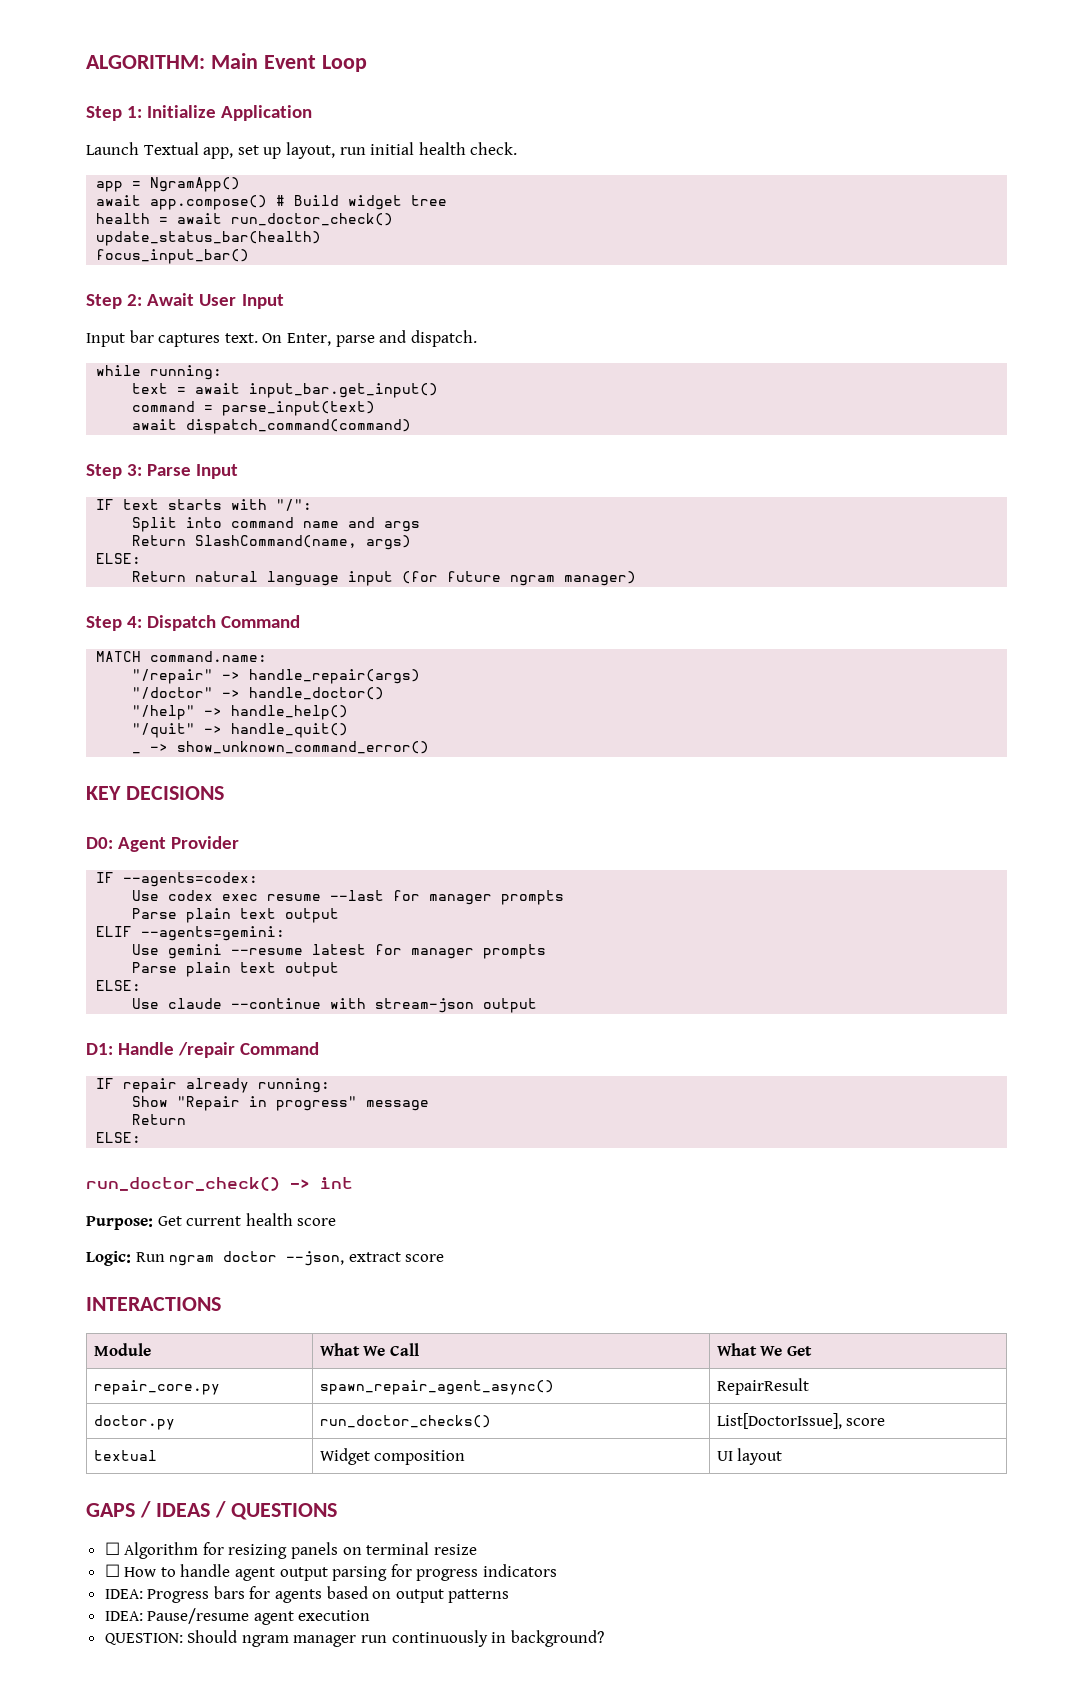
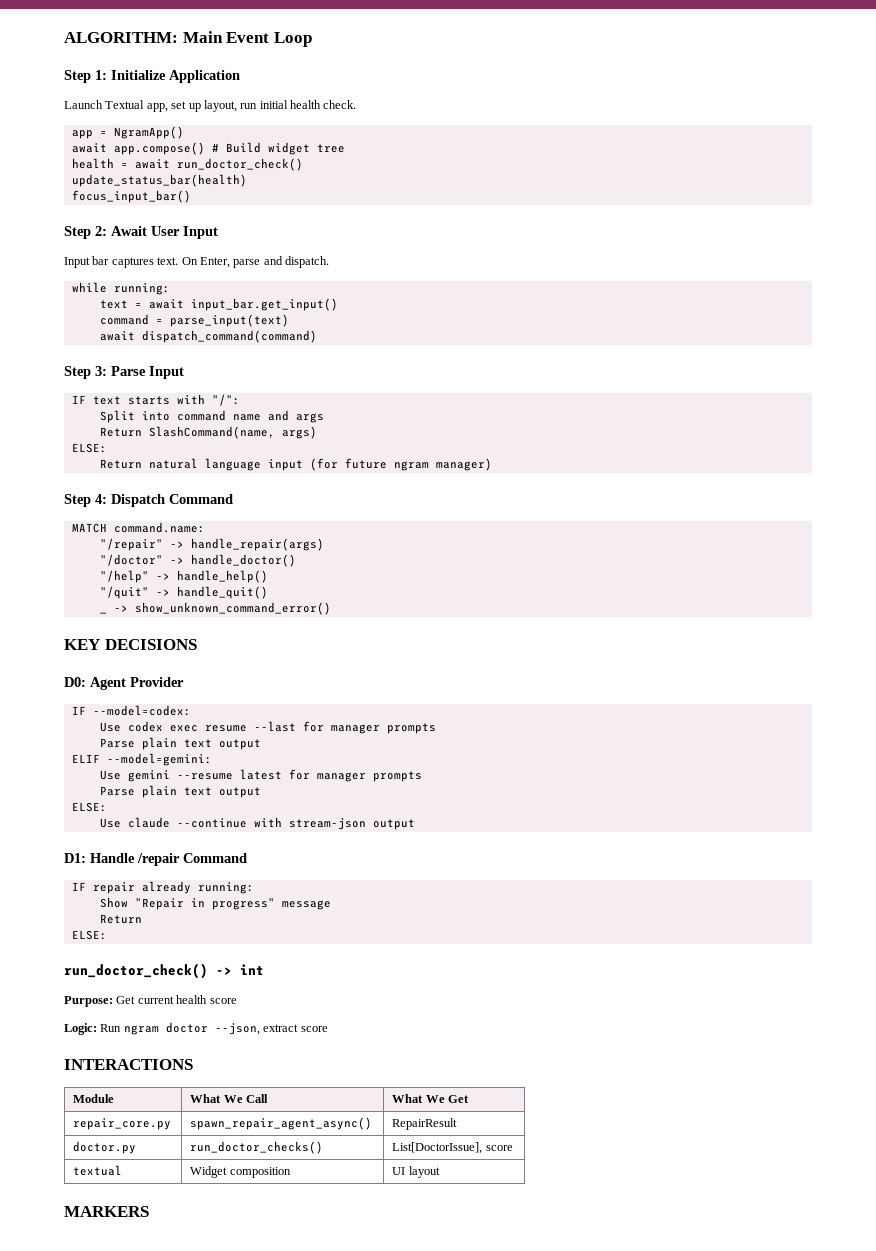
[123,872,259,887] --agents=codex: -> [92,705,191,716] --model=codex:
[141,926,286,941] --agents=gemini: -> [106,753,212,766] --model=gemini:
[86,1501,337,1520] [104,1542,477,1559] [104,1564,558,1581] [104,1586,510,1603] [104,1608,371,1625] [104,1630,604,1647] GAPS / IDEAS / QUESTIONS // ☐ Algorithm for resizing panels on terminal resize // ☐ How to handle agent output parsing for progress indicators // IDEA: Progress bars for agents based on output patterns // IDEA: Pause/resume agent execution // QUESTION: Should ngram manager run continuously in background? -> [64,1206,149,1217] MARKERS

